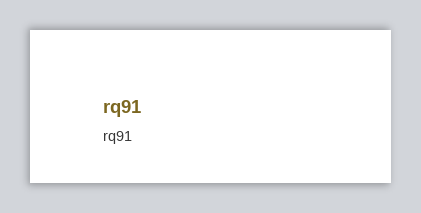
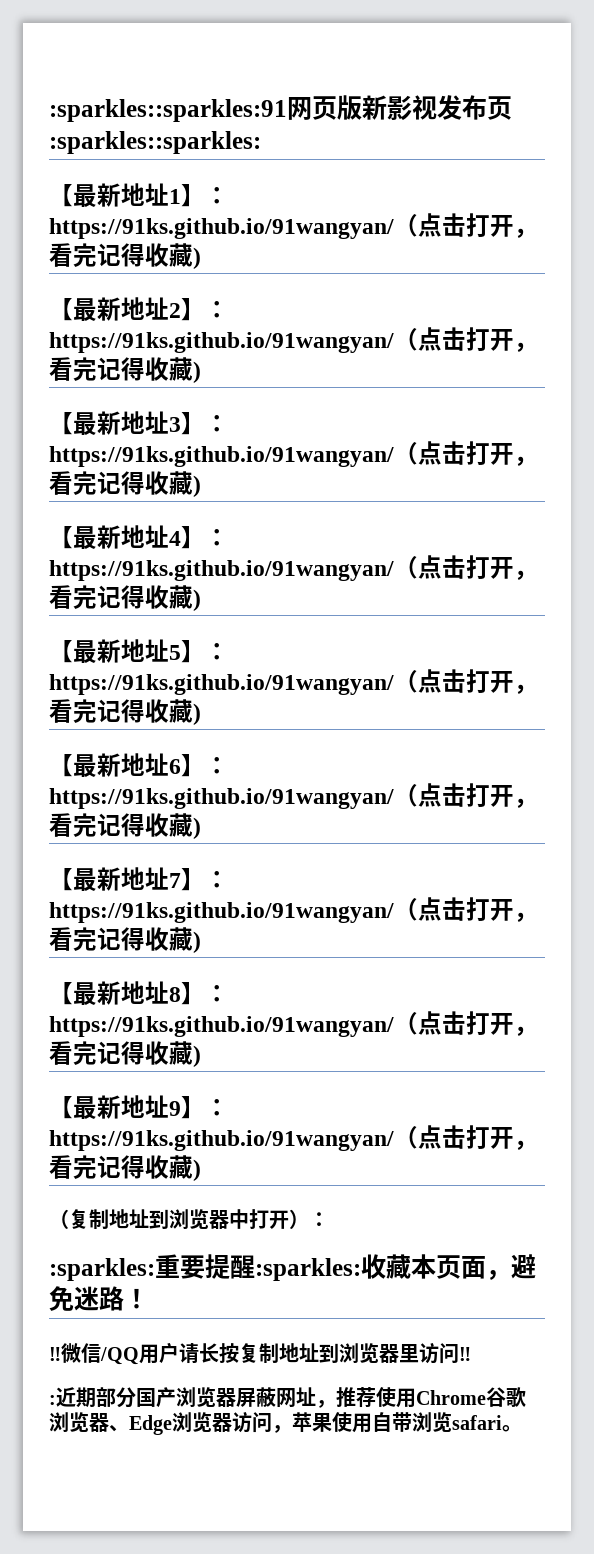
[103,100,141,117] [103,131,132,144] rq91 // rq91 -> [49,95,512,122] [49,131,261,154] [49,183,229,207] [49,213,538,239] [49,243,201,269] [49,297,229,321] [49,327,538,353] [49,357,201,383] [49,411,229,435] [49,441,538,467] [49,471,201,497] [49,525,229,549] [49,555,538,581] [49,585,201,611] [49,639,229,663] [49,669,538,695] [49,699,201,725] [49,753,229,777] [49,783,538,809] [49,813,201,839] [49,867,229,891] [49,897,538,923] [49,927,201,953] [49,981,229,1005] [49,1011,538,1037] [49,1041,201,1067] [49,1095,229,1119] [49,1125,538,1151] [49,1155,201,1181] [49,1209,329,1230] [49,1254,536,1281] [49,1286,149,1311] [49,1342,471,1365] [49,1387,526,1408] [49,1412,522,1435] :sparkles::sparkles:91网页版新影视发布页:sparkles::sparkles: // 【最新地址1】：https://91ks.github.io/91wangyan/（点击打开，看完记得收藏) // 【最新地址2】：https://91ks.github.io/91wangyan/（点击打开，看完记得收藏) // 【最新地址3】：https://91ks.github.io/91wangyan/（点击打开，看完记得收藏) // 【最新地址4】：https://91ks.github.io/91wangyan/（点击打开，看完记得收藏) // 【最新地址5】：https://91ks.github.io/91wangyan/（点击打开，看完记得收藏) // 【最新地址6】：https://91ks.github.io/91wangyan/（点击打开，看完记得收藏) // 【最新地址7】：https://91ks.github.io/91wangyan/（点击打开，看完记得收藏) // 【最新地址8】：https://91ks.github.io/91wangyan/（点击打开，看完记得收藏) // 【最新地址9】：https://91ks.github.io/91wangyan/（点击打开，看完记得收藏) // （复制地址到浏览器中打开）： // :sparkles:重要提醒:sparkles:收藏本页面，避免迷路！ // ‼微信/QQ用户请长按复制地址到浏览器里访问‼ // :近期部分国产浏览器屏蔽网址，推荐使用Chrome谷歌浏览器、Edge浏览器访问，苹果使用自带浏览safari。

